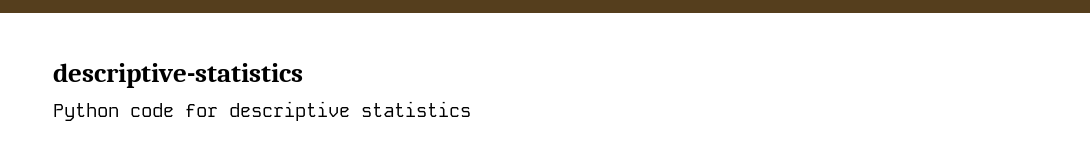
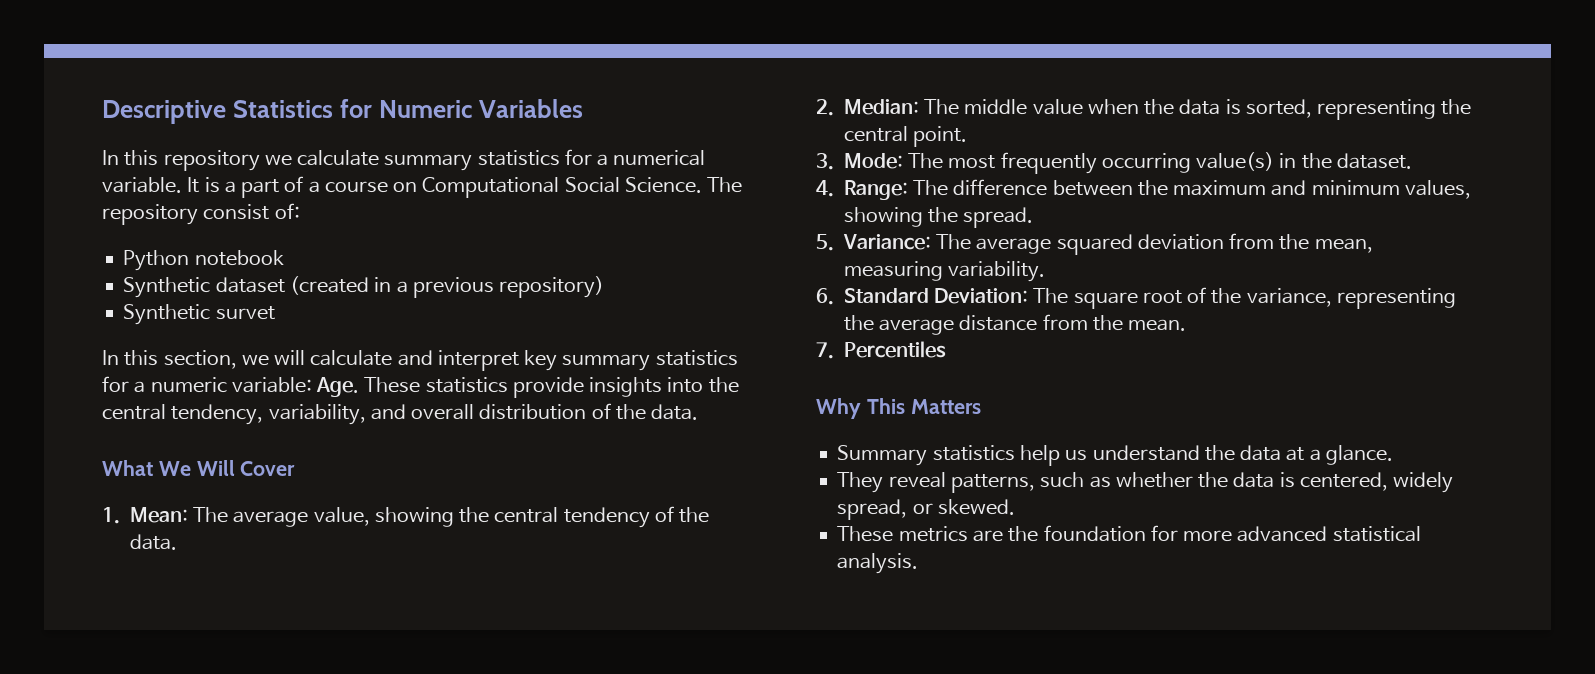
[53,63,303,88] [53,101,471,121] descriptive-statistics // Python code for descriptive statistics -> [102,99,583,124] [102,149,706,171] [102,176,743,198] [102,203,300,225] [123,250,284,271] [123,276,605,298] [123,304,275,325] [102,350,738,371] [102,376,739,398] [102,403,699,425] [102,460,296,476] [102,506,710,528] [129,534,177,550] [816,99,1472,120] [843,126,968,147] [816,152,1412,174] [816,179,1471,200] [843,207,1034,228] [816,233,1373,255] [843,261,1045,282] [816,287,1456,309] [843,314,1187,335] [816,341,946,359] [816,398,981,419] [837,445,1393,466] [837,472,1454,493] [837,499,1015,520] [837,525,1421,542] [837,553,919,574] Descriptive Statistics for Numeric Variables // In this repository we calculate summary statistics for a numerical variable. It is a part of a course on Computational Social Science. The repository consist of: // Python notebook // Synthetic dataset (created in a previous repository) // Synthetic survet // In this section, we will calculate and interpret key summary statistics for a numeric variable: Age. These statistics provide insights into the central tendency, variability, and overall distribution of the data. // What We Will Cover // 1. Mean: The average value, showing the central tendency of the data. // 2. Median: The middle value when the data is sorted, representing the central point. // 3. Mode: The most frequently occurring value(s) in the dataset. // 4. Range: The difference between the maximum and minimum values, showing the spread. // 5. Variance: The average squared deviation from the mean, measuring variability. // 6. Standard Deviation: The square root of the variance, representing the average distance from the mean. // 7. Percentiles // Why This Matters // Summary statistics help us understand the data at a glance. // They reveal patterns, such as whether the data is centered, widely spread, or skewed. // These metrics are the foundation for more advanced statistical analysis.

